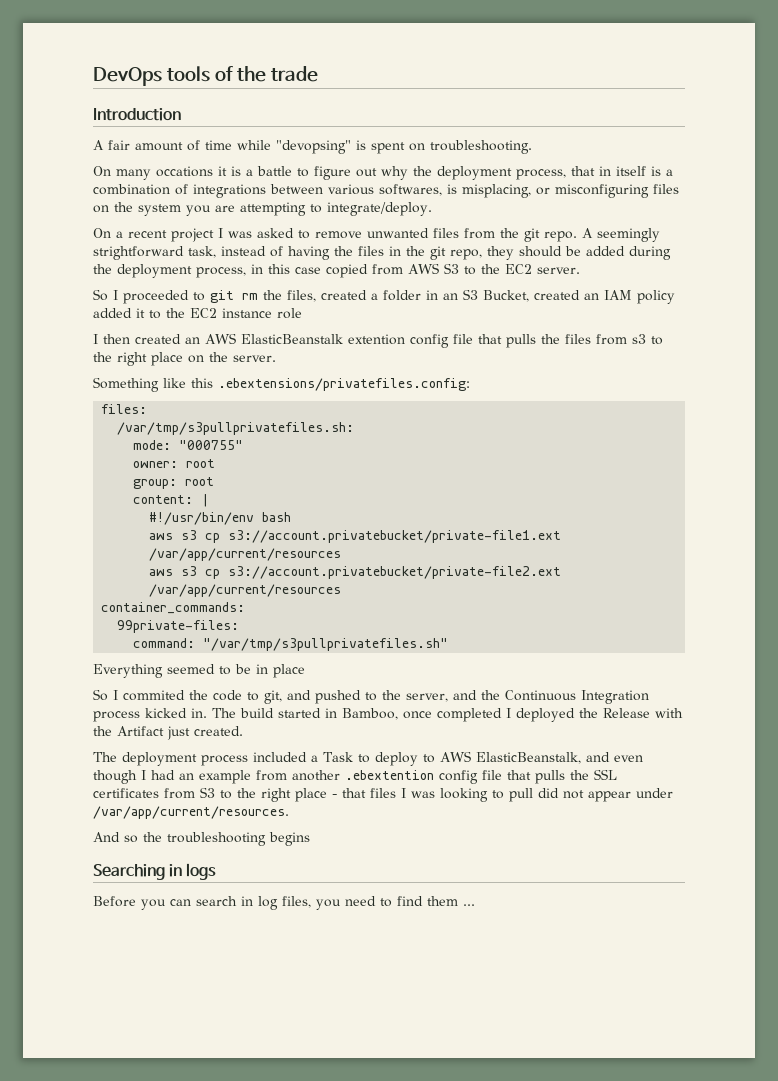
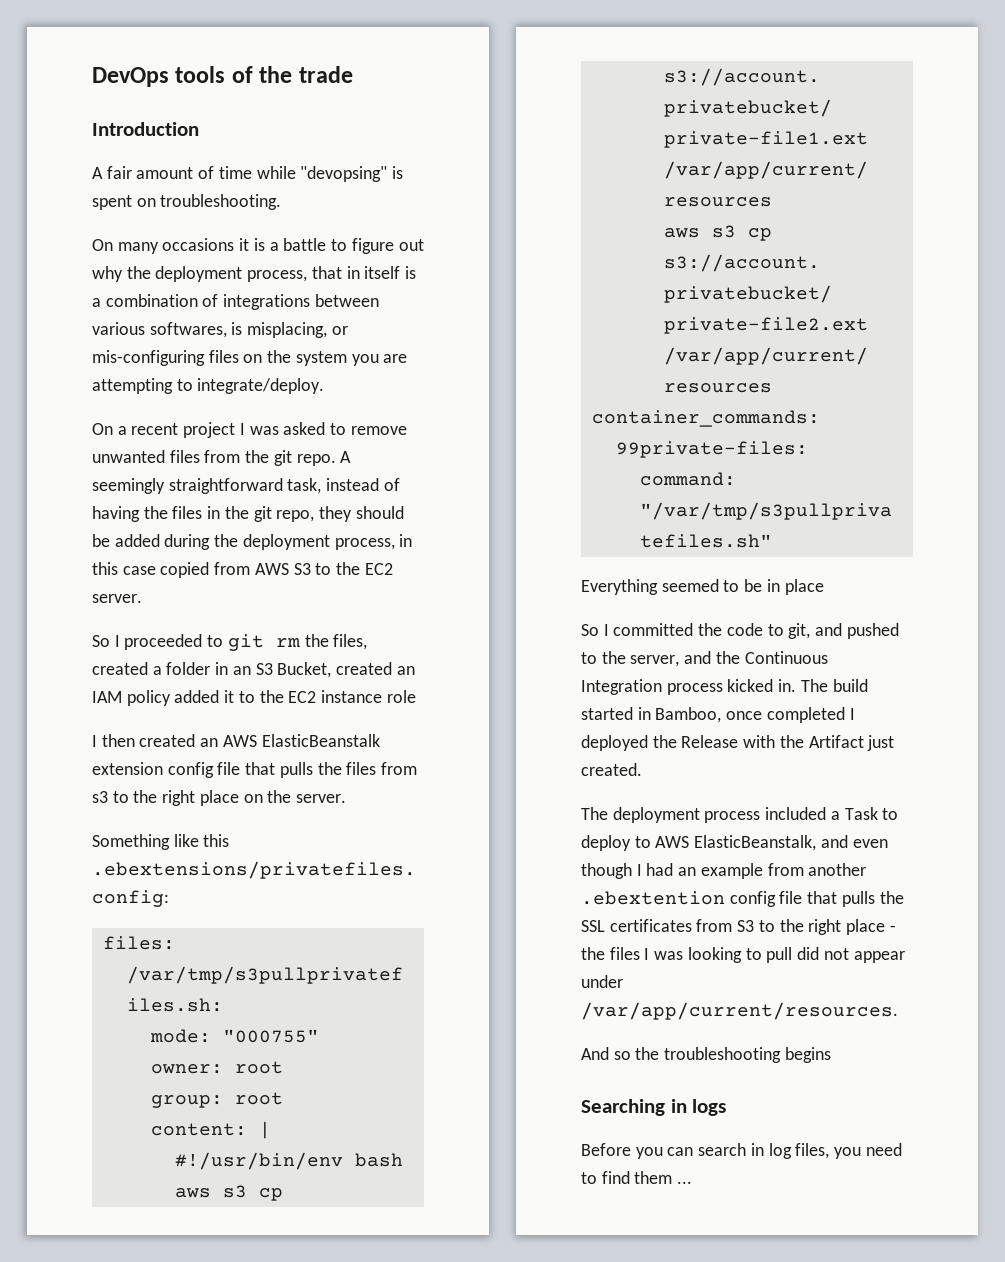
[156,166,213,177] occations -> [162,238,235,251] occasions
[555,184,649,198] misconfiguring -> [92,350,205,366] mis-configuring
[93,246,184,260] strightforward -> [168,478,283,494] straightforward
[347,334,405,345] extention -> [92,762,163,775] extension
[123,690,185,701] commited -> [613,623,694,636] committed
[342,788,366,798] that -> [581,947,605,960] the

